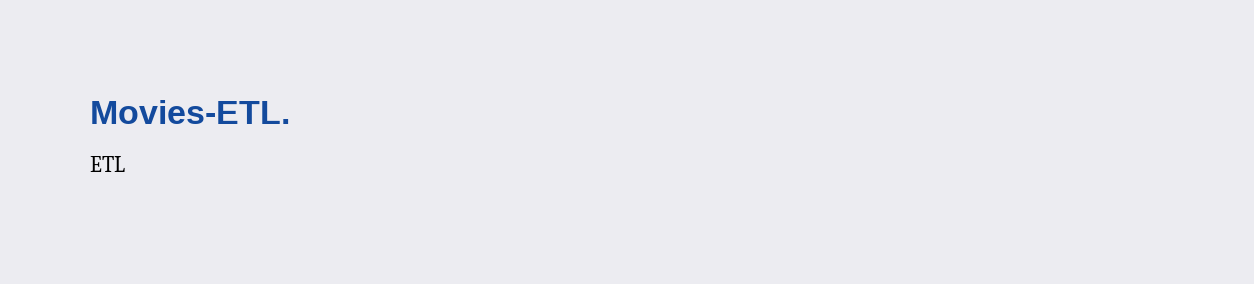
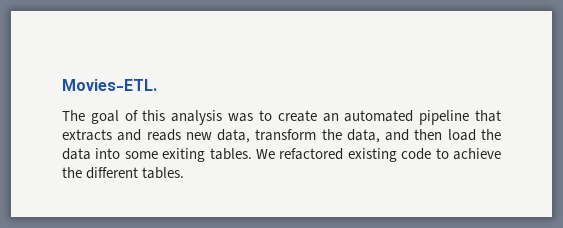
[90,156,125,172] ETL -> [62,110,501,125] [62,129,501,143] [62,148,501,162] [62,167,185,179] The goal of this analysis was to create an automated pipeline that extracts and reads new data, transform the data, and then load the data into some exiting tables. We refactored existing code to achieve the different tables.

